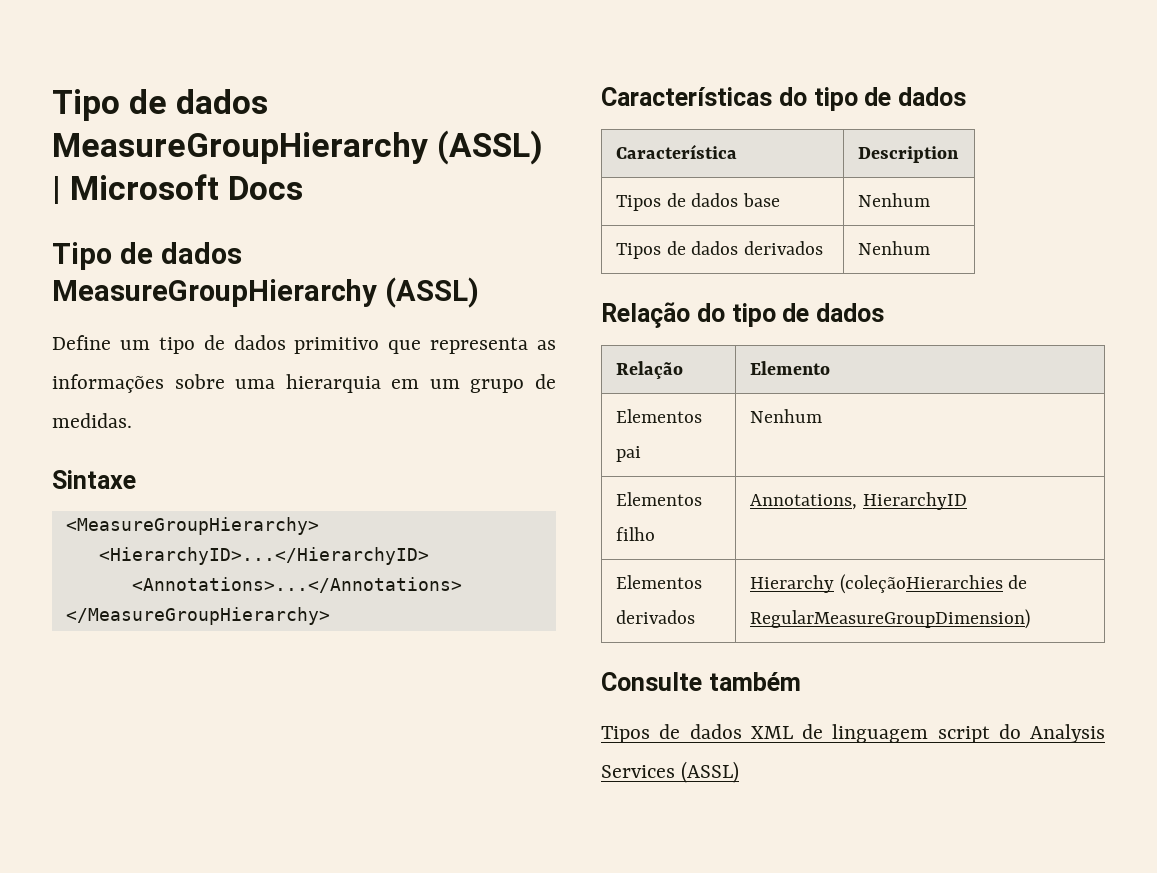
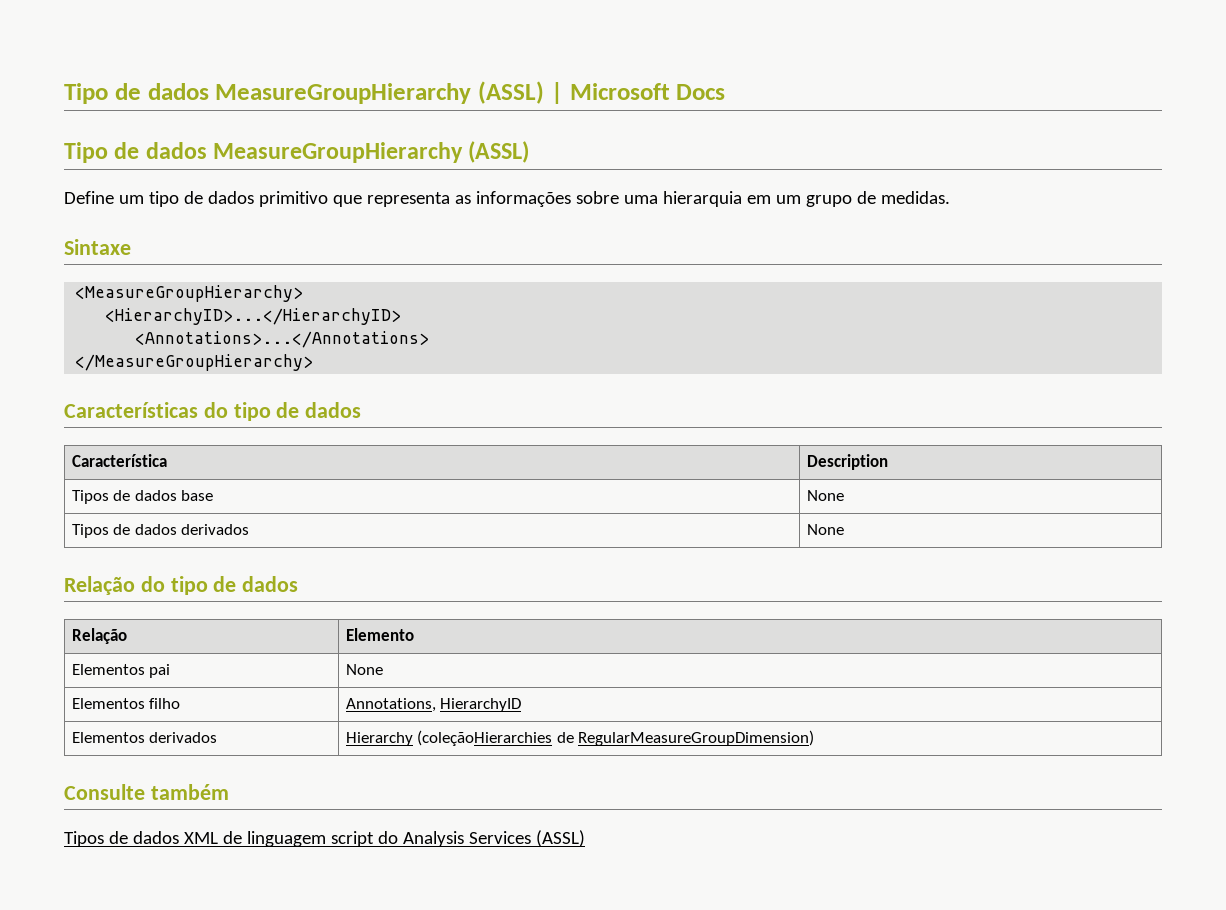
[857,193,930,207] | Nenhum -> [806,490,844,501] | None
[857,241,930,255] | Nenhum -> [806,524,844,535] | None
[749,409,822,423] | Nenhum -> [345,664,383,675] | None

